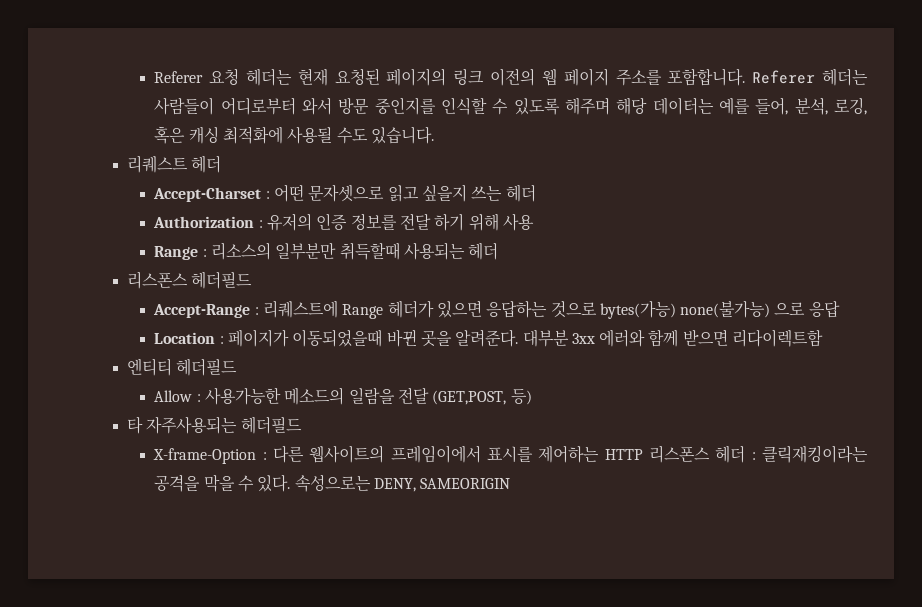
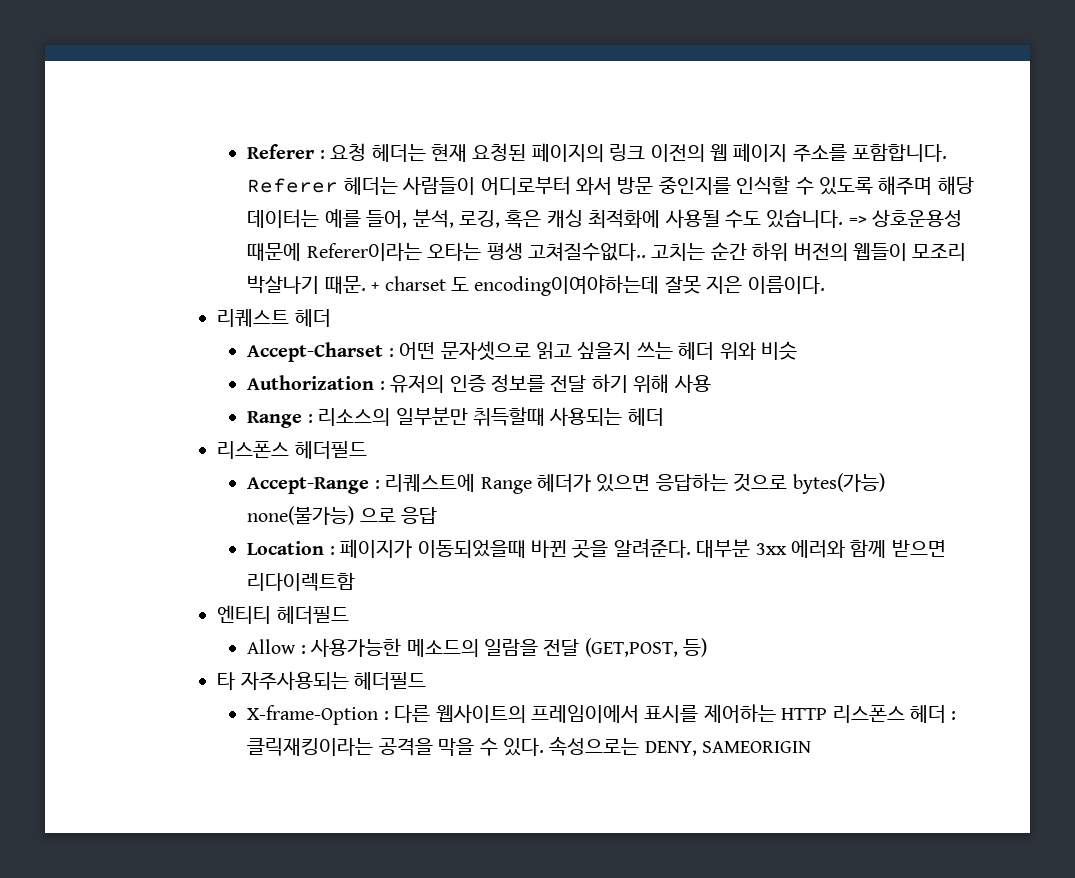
[154,71,204,83] Referer -> [247,144,325,159] Referer :
(434, 135) none -> [848,210,963,227] [247,242,967,261] [247,275,825,296] => 상호운용성 때문에 Referer이라는 오타는 평생 고쳐질수없다.. 고치는 순간 하위 버전의 웹들이 모조리 박살나기 때문. + charset 도 encoding이여야하는데 잘못 지은 이름이다.
(536, 193) none -> [719,341,797,360] 위와 비슷

